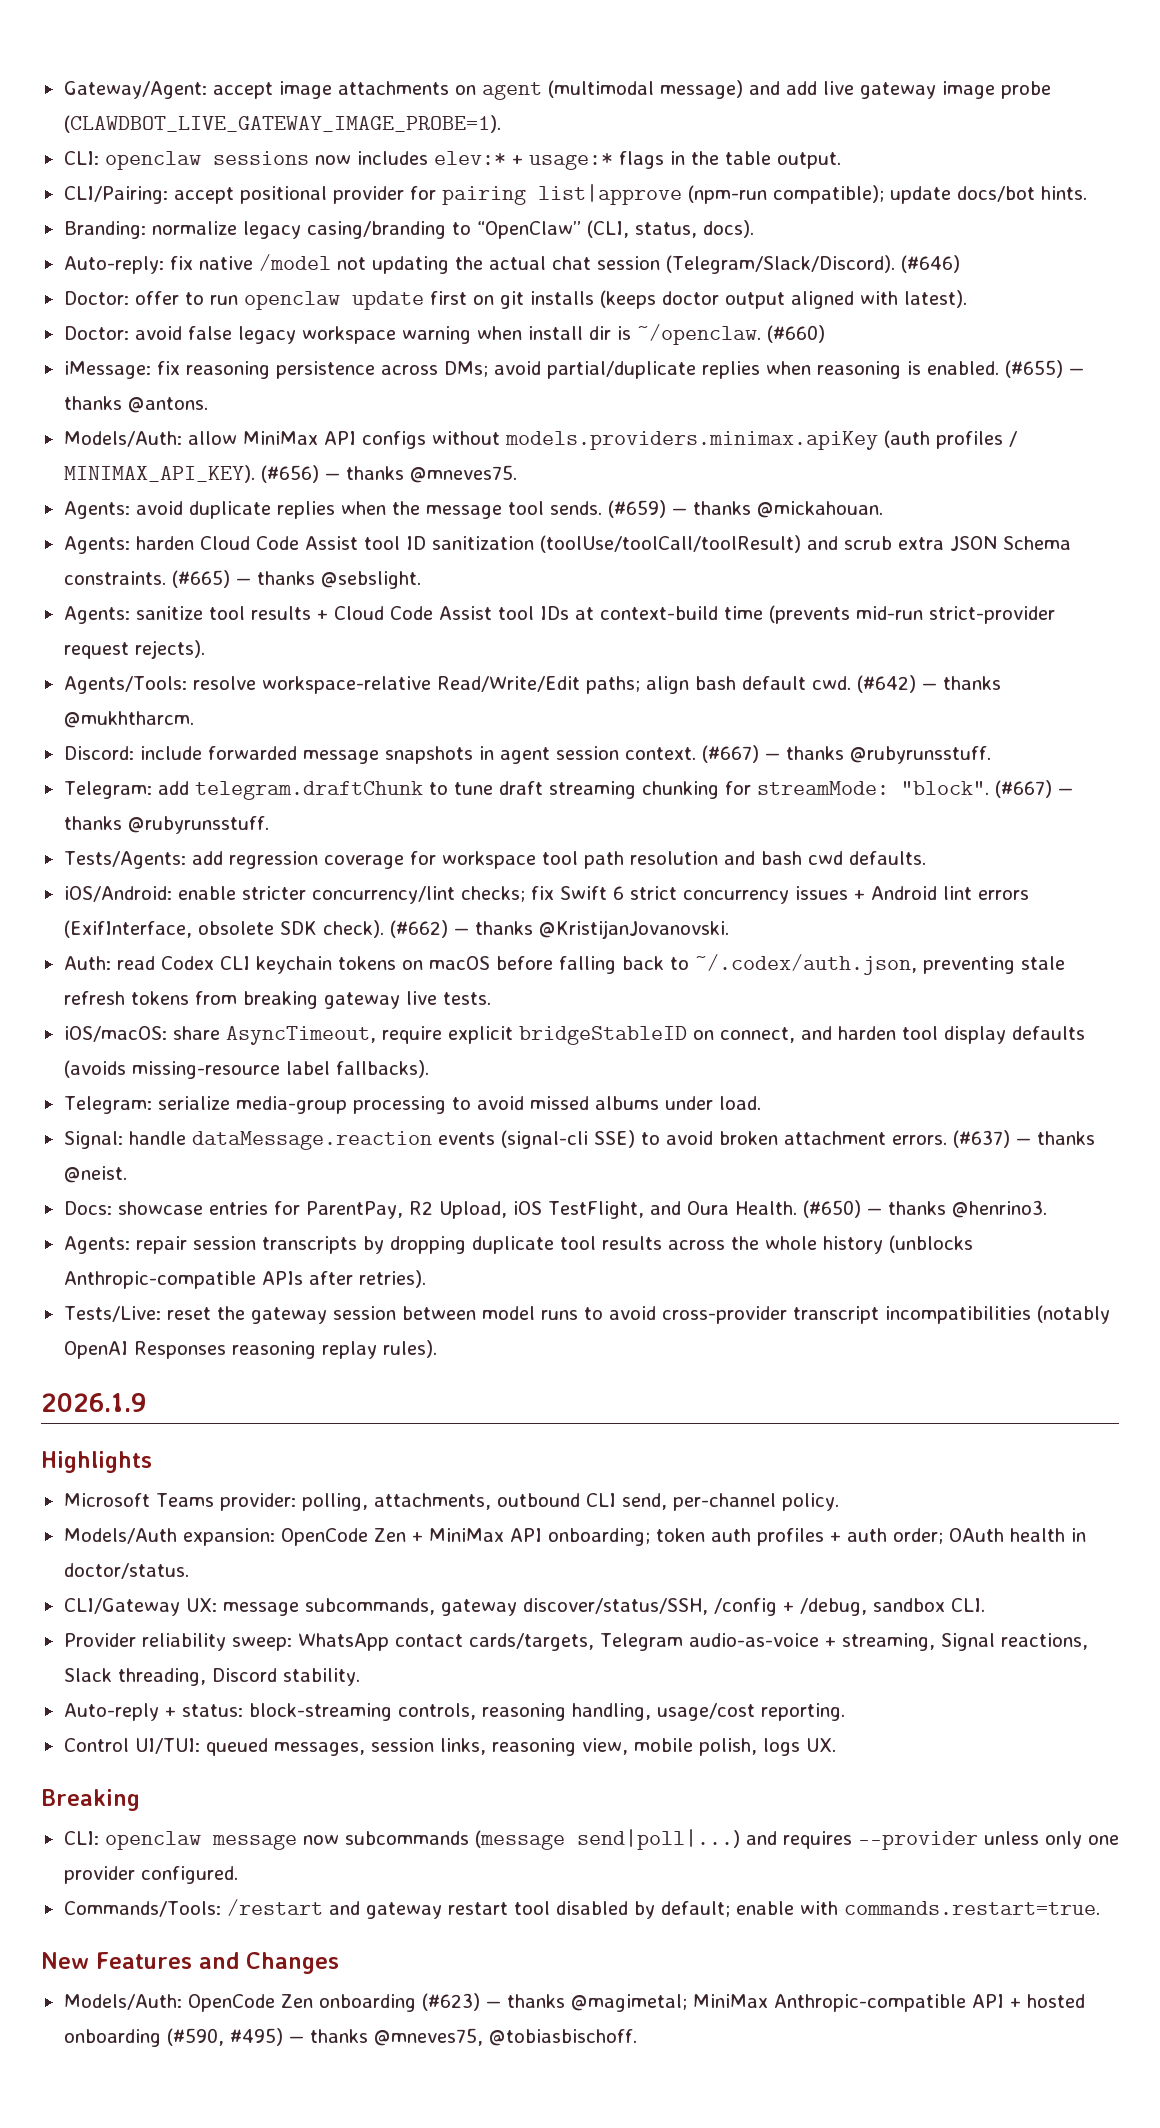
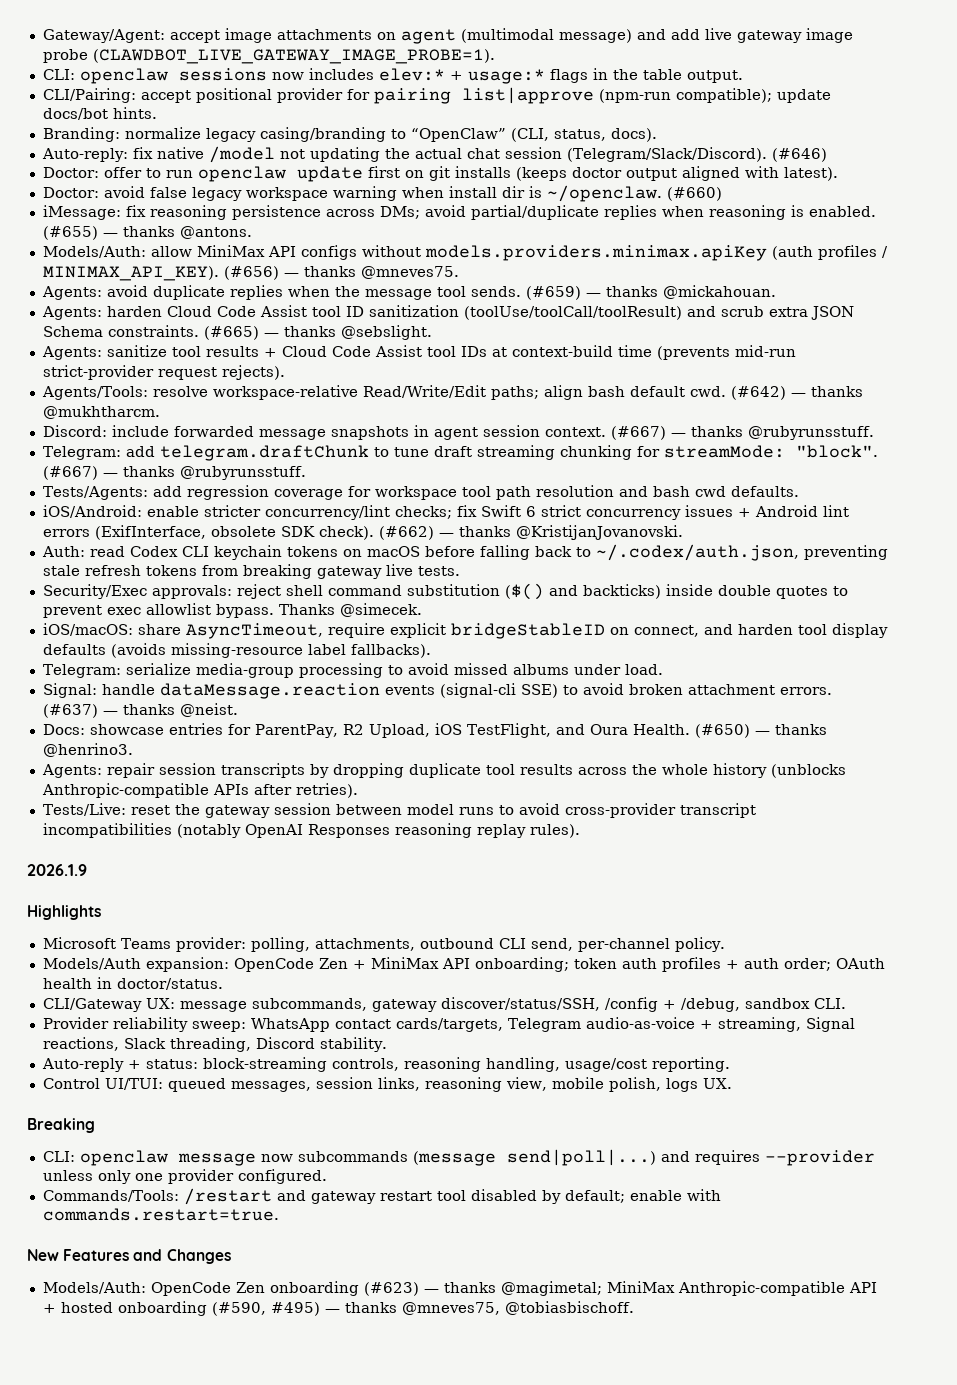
(491, 998) none -> [42,583,848,600] [42,603,422,618] // Security/Exec approvals: reject shell command substitution ($() and backticks) inside double quotes to prevent exec allowlist bypass. Thanks @simecek.

